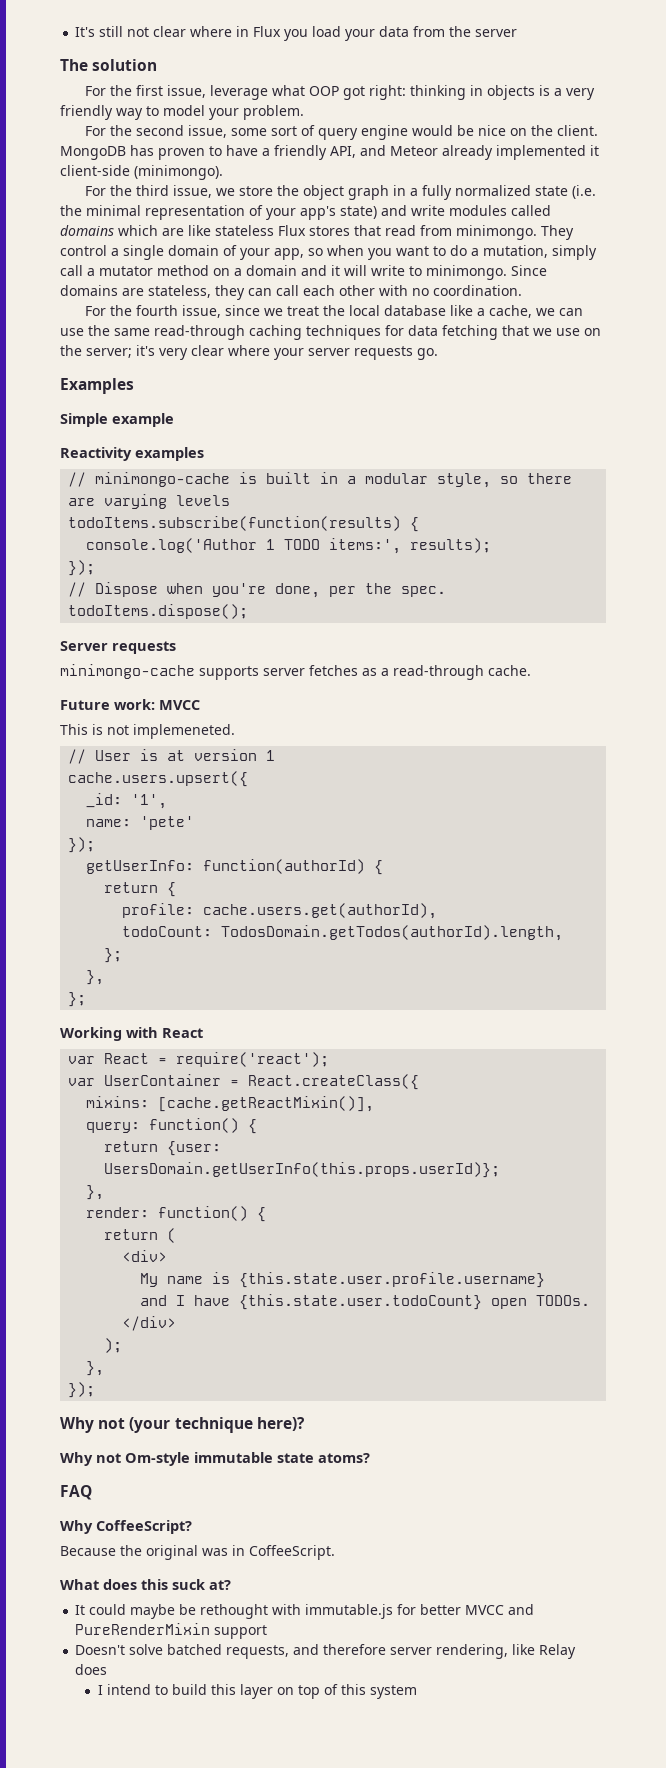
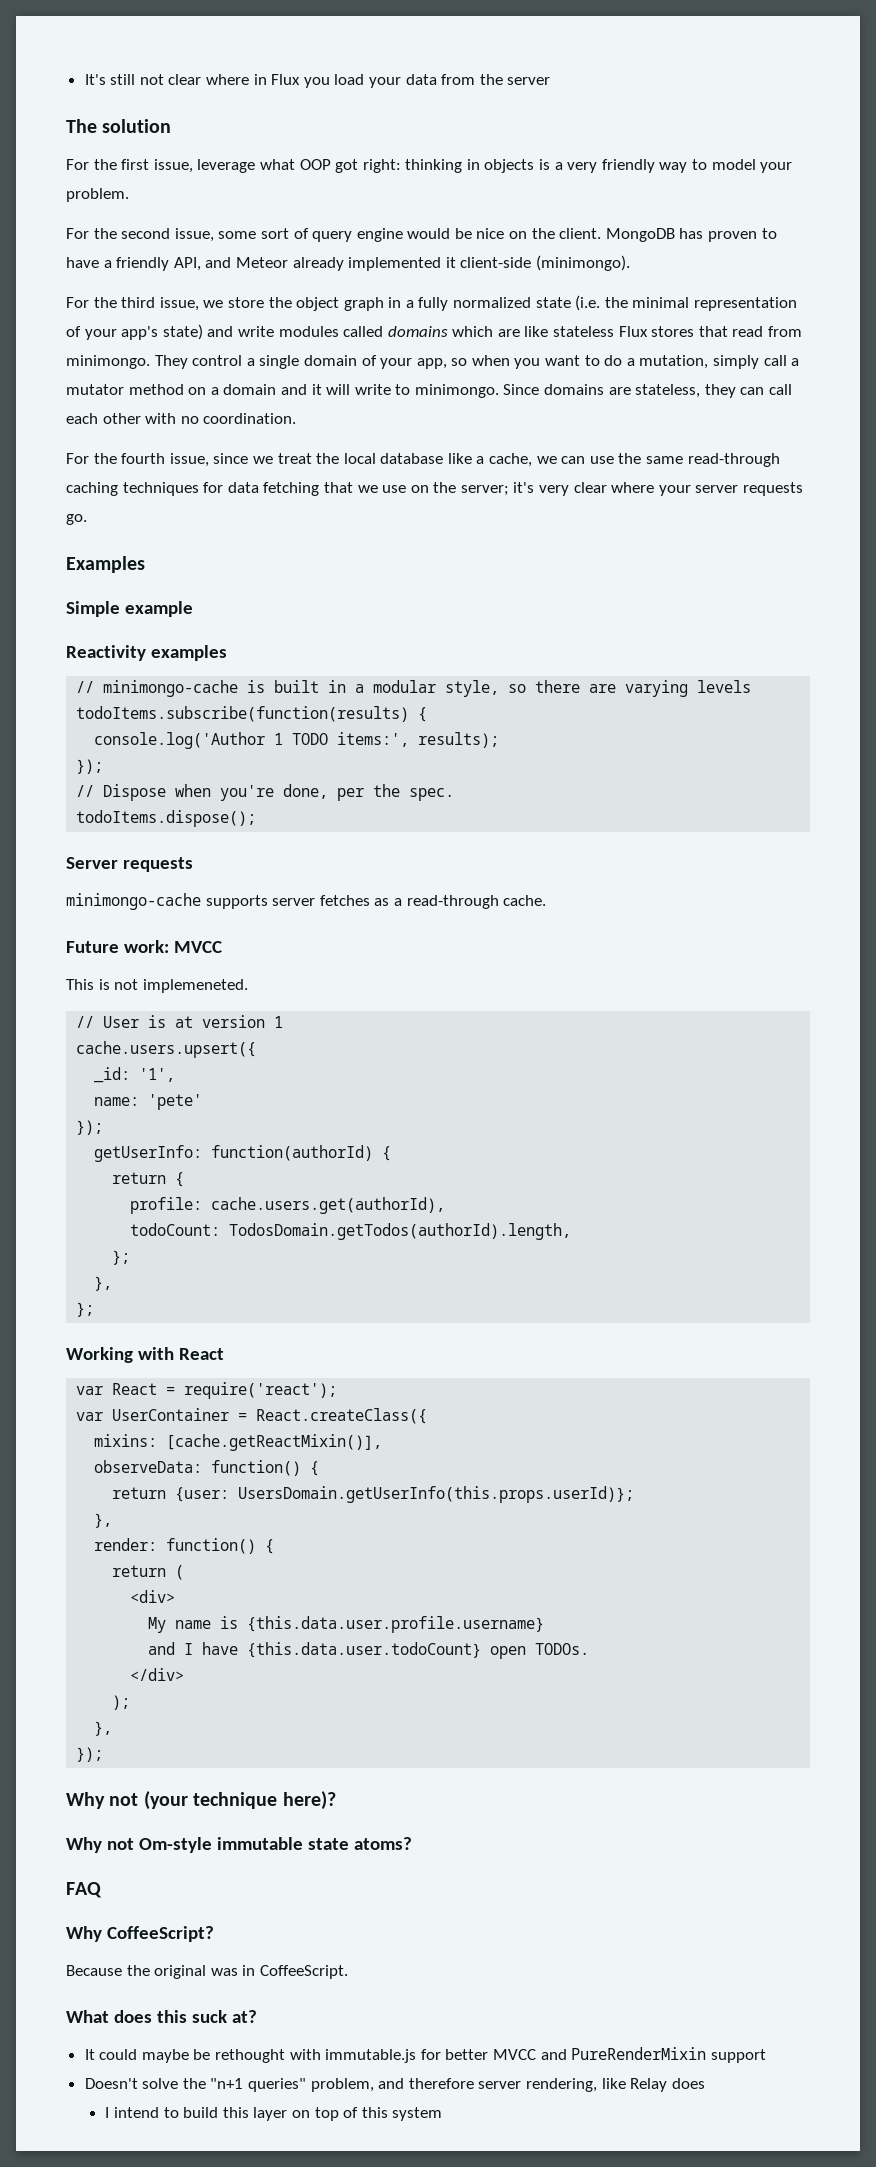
[86,1122,141,1133] query: -> [94,1460,203,1473] observeData:
[239,1272,546,1288] {this.state.user.profile.username} -> [247,1616,545,1633] {this.data.user.profile.username}
[239,1294,483,1310] {this.state.user.todoCount} -> [247,1642,482,1658] {this.data.user.todoCount}
[167,1644,290,1659] batched requests, -> [182,2078,374,2092] the "n+1 queries" problem,

